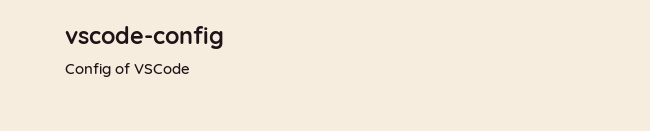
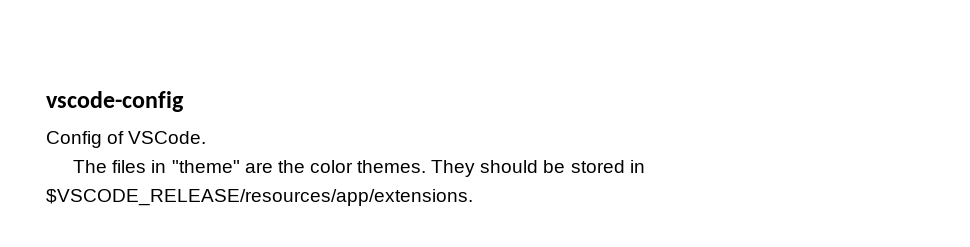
[134,63,191,74] VSCode -> [128,131,207,144] [73,160,645,177] [46,189,473,206] VSCode. // The files in "theme" are the color themes. They should be stored in $VSCODE_RELEASE/resources/app/extensions.

